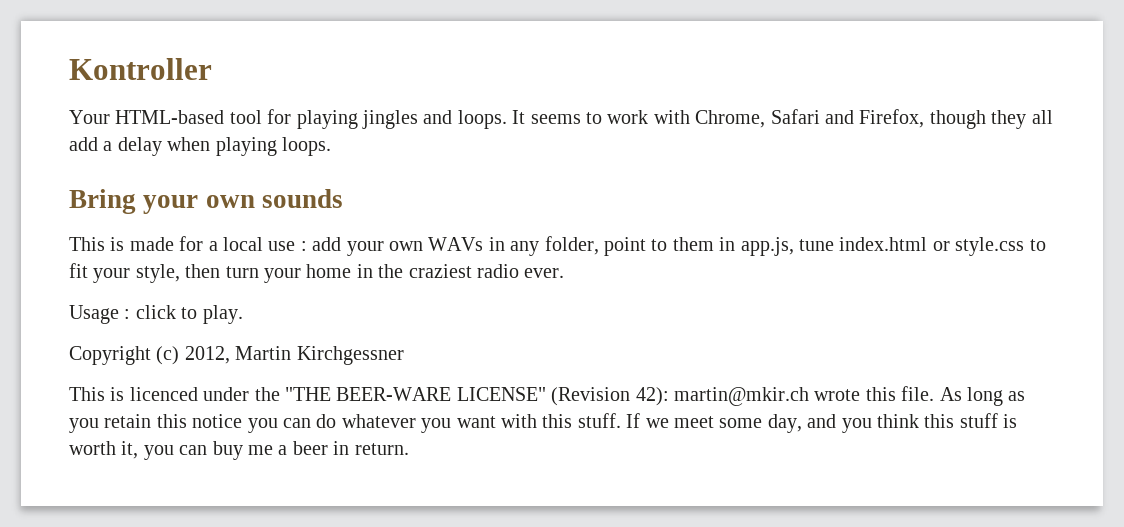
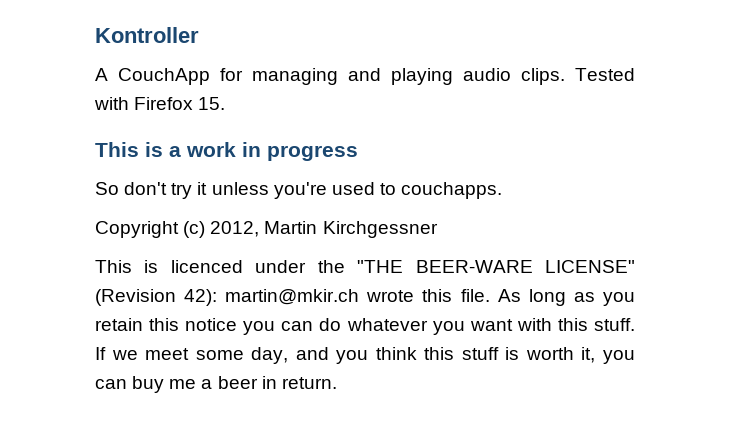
[69,109,1053,129] [69,137,331,156] [69,189,343,214] [69,236,1046,256] [69,263,565,283] [69,305,243,324] Your HTML-based tool for playing jingles and loops. It seems to work with Chrome, Safari and Firefox, though they all add a delay when playing loops. // Bring your own sounds // This is made for a local use : add your own WAVs in any folder, point to them in app.js, tune index.html or style.css to fit your style, then turn your home in the craziest radio ever. // Usage : click to play. -> [95,68,635,85] [94,97,226,110] [95,142,358,161] [95,182,503,199] A CouchApp for managing and playing audio clips. Tested with Firefox 15. // This is a work in progress // So don't try it unless you're used to couchapps.

